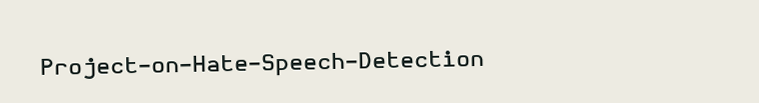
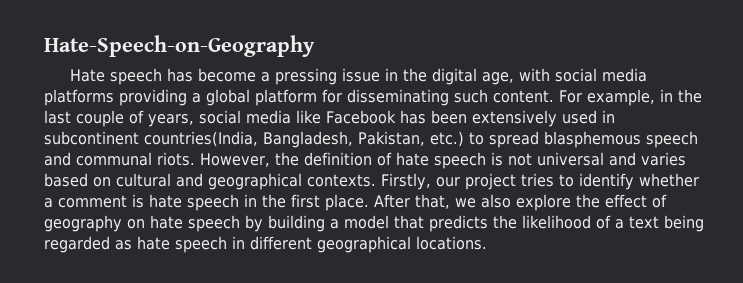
[40,49,485,81] Project-on-Hate-Speech-Detection -> [44,35,315,57] [70,68,648,85] [44,89,702,106] [44,110,615,127] [44,131,698,148] [44,152,686,169] [44,173,699,190] [44,194,667,211] [44,215,704,232] [44,236,487,253] Hate-Speech-on-Geography // Hate speech has become a pressing issue in the digital age, with social media platforms providing a global platform for disseminating such content. For example, in the last couple of years, social media like Facebook has been extensively used in subcontinent countries(India, Bangladesh, Pakistan, etc.) to spread blasphemous speech and communal riots. However, the definition of hate speech is not universal and varies based on cultural and geographical contexts. Firstly, our project tries to identify whether a comment is hate speech in the first place. After that, we also explore the effect of geography on hate speech by building a model that predicts the likelihood of a text being regarded as hate speech in different geographical locations.

